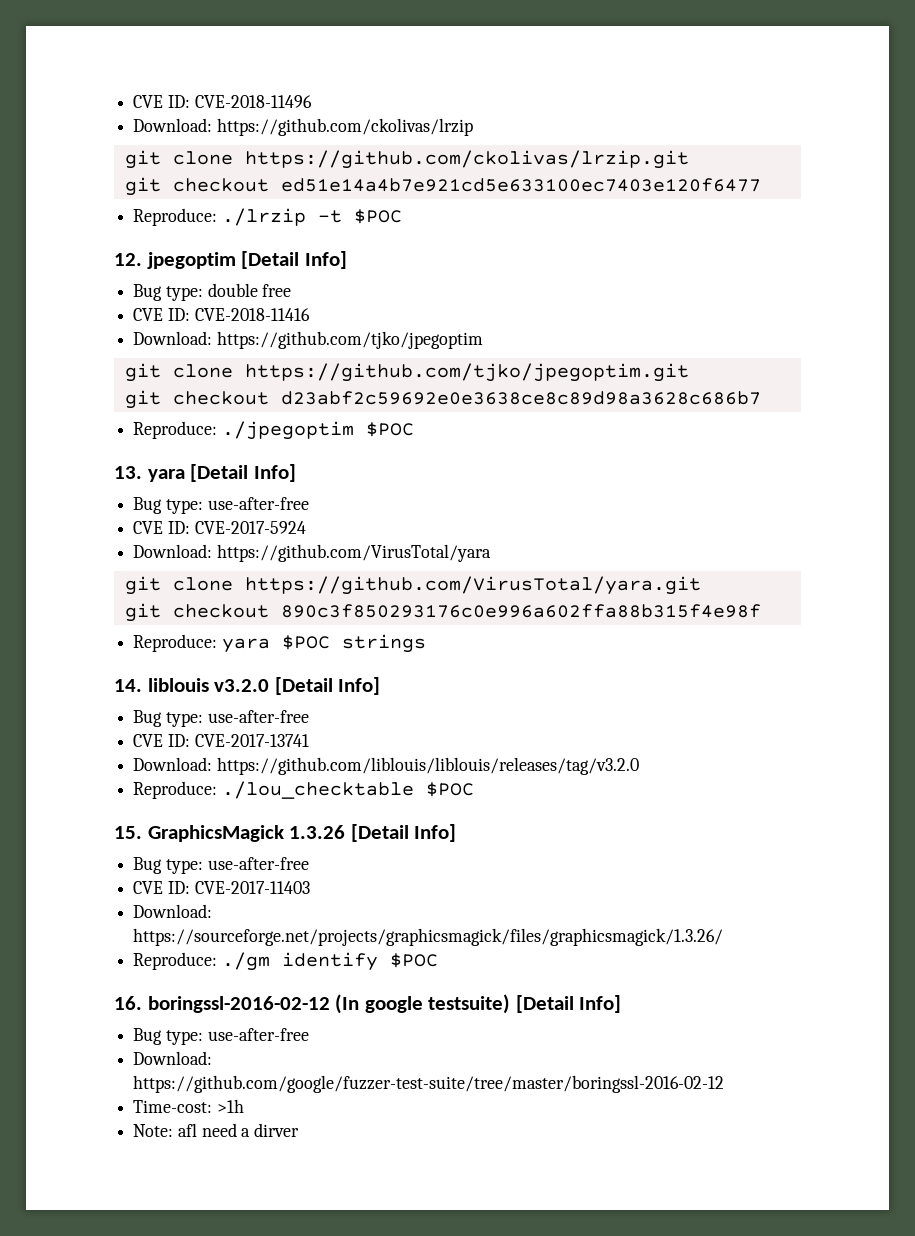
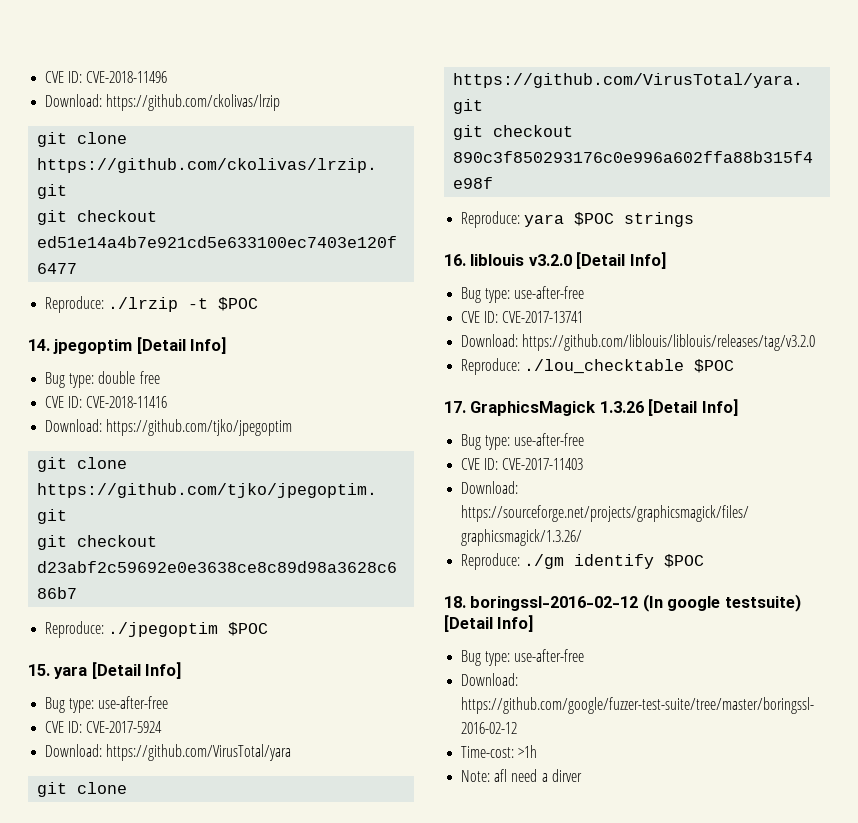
[114,253,142,266] 12. -> [28,339,50,351] 14.
[114,466,142,479] 13. -> [28,664,50,676] 15.
[114,679,142,692] 14. -> [444,254,466,266] 16.
[114,826,142,839] 15. -> [444,401,466,413] 17.
[114,996,142,1010] 16. -> [444,596,466,608] 18.

